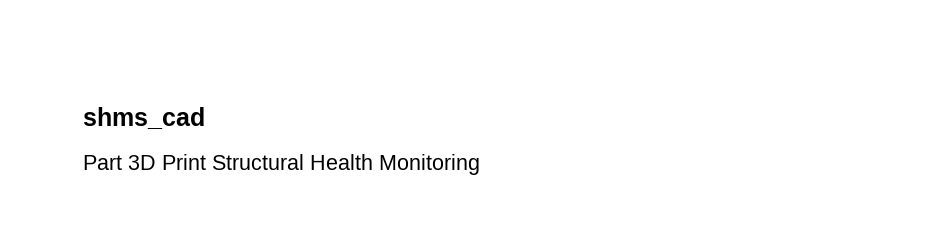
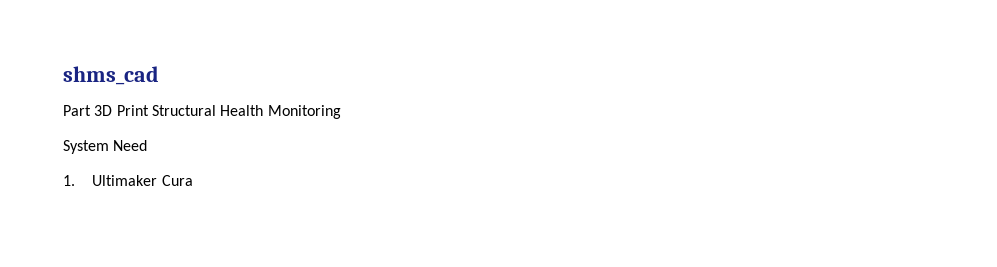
(480, 164) none -> [63,140,148,154] [63,175,193,186] // System Need // 1. Ultimaker Cura

